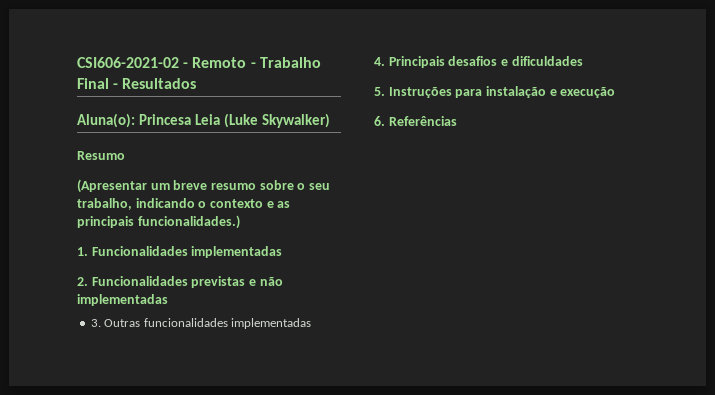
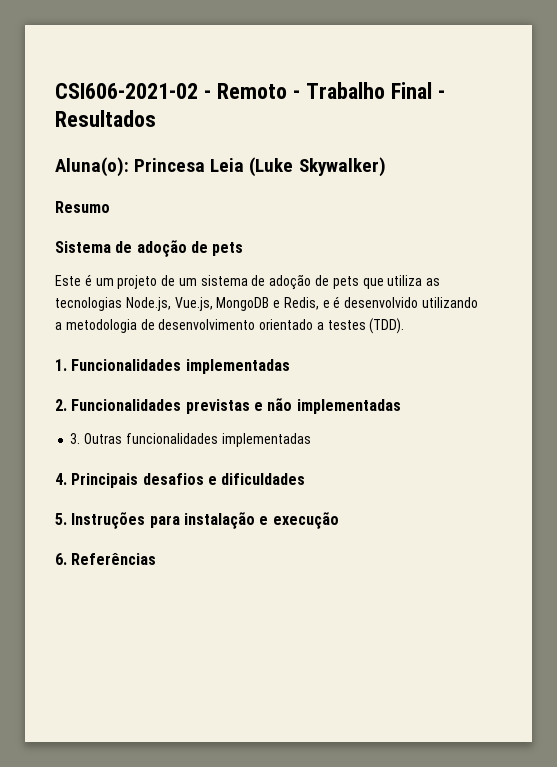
[77,179,330,193] [77,198,291,210] [77,215,240,229] (Apresentar um breve resumo sobre o seu trabalho, indicando o contexto e as principais funcionalidades.) -> [55,240,244,257] [55,274,441,290] [55,296,479,311] [55,318,405,334] Sistema de adoção de pets // Este é um projeto de um sistema de adoção de pets que utiliza as tecnologias Node.js, Vue.js, MongoDB e Redis, e é desenvolvido utilizando a metodologia de desenvolvimento orientado a testes (TDD).

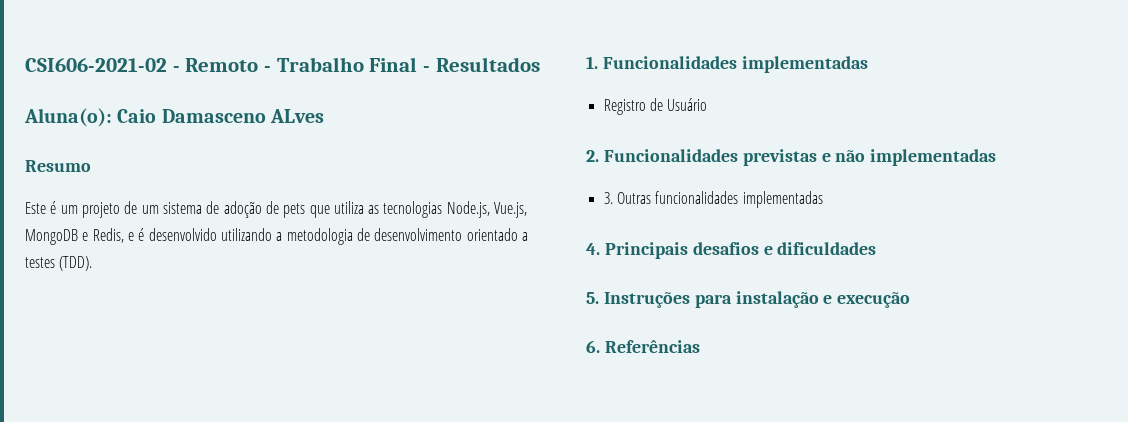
[134,157,386,177] [55,201,110,213] [55,240,244,257] Princesa Leia (Luke Skywalker) // Resumo // Sistema de adoção de pets -> [117,109,324,123] [25,160,91,172] Caio Damasceno ALves // Resumo
(290, 366) none -> [603,98,708,115] // Registro de Usuário

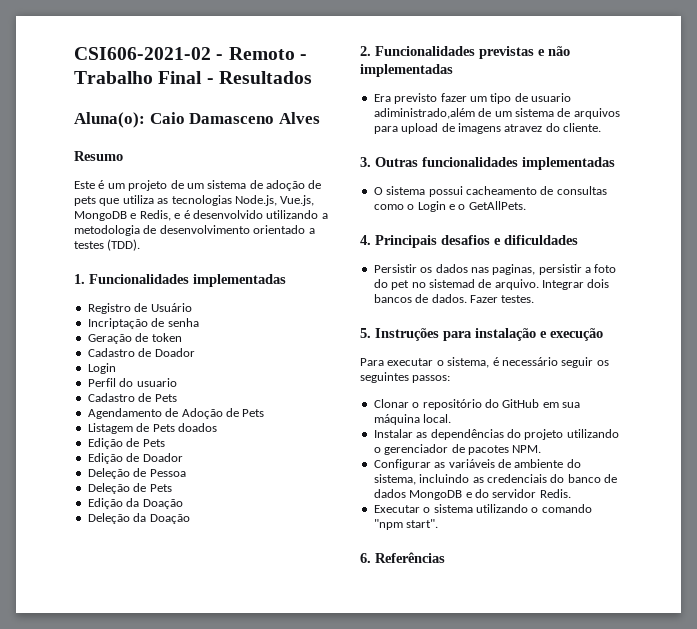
[269,109,324,123] ALves -> [278,112,320,124] Alves
(708, 104) none -> [87,318,199,329] [87,333,182,344] [87,348,195,357] [87,363,116,374] [87,378,177,387] [87,393,177,402] [87,408,265,419] [87,423,217,434] [87,438,165,449] [87,453,183,464] [87,468,186,479] [87,483,172,494] [87,498,183,509] [87,513,190,524] // Incriptação de senha // Geração de token // Cadastro de Doador // Login // Perfil do usuario // Cadastro de Pets // Agendamento de Adoção de Pets // Listagem de Pets doados // Edição de Pets // Edição de Doador // Deleção de Pessoa // Deleção de Pets // Edição da Doação // Deleção da Doação
[603,191,823,208] 3. Outras funcionalidades implementadas -> [373,93,571,104] [373,108,620,119] [373,123,601,134] [360,157,615,170] [373,186,607,197] [373,201,526,212] Era previsto fazer um tipo de usuario adiministrado,além de um sistema de arquivos para upload de imagens atravez do cliente. // 3. Outras funcionalidades implementadas // O sistema possui cacheamento de consultas como o Login e o GetAllPets.
(877, 248) none -> [373,264,617,275] [373,279,610,290] [373,294,535,303] // Persistir os dados nas paginas, persistir a foto do pet no sistemad de arquivo. Integrar dois bancos de dados. Fazer testes.
(911, 300) none -> [360,357,609,368] [360,372,451,383] [373,399,580,410] [373,414,452,425] [373,429,619,440] [373,444,542,455] [373,459,581,470] [373,474,617,485] [373,489,571,500] [373,504,592,513] [373,519,439,530] // Para executar o sistema, é necessário seguir os seguintes passos: // Clonar o repositório do GitHub em sua máquina local. // Instalar as dependências do projeto utilizando o gerenciador de pacotes NPM. // Configurar as variáveis de ambiente do sistema, incluindo as credenciais do banco de dados MongoDB e do servidor Redis. // Executar o sistema utilizando o comando "npm start".

